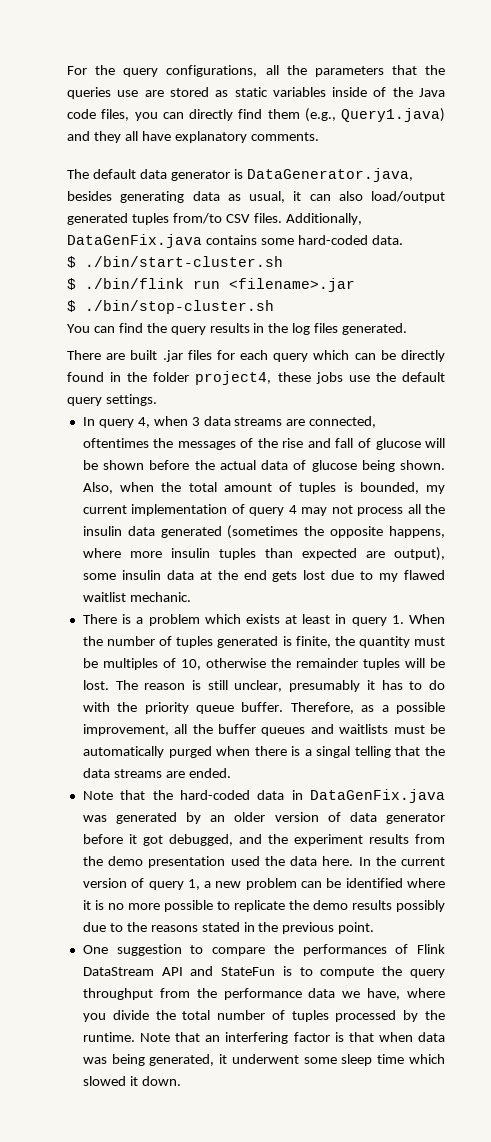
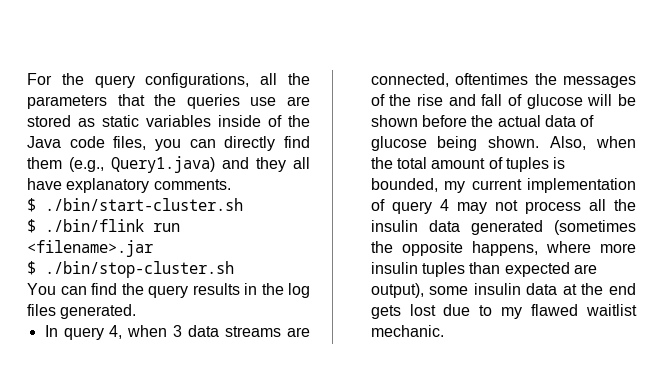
[67,168,413,182] [67,191,445,203] [67,213,362,225] [67,234,403,248] // The default data generator is DataGenerator.java, besides generating data as usual, it can also load/output generated tuples from/to CSV files. Additionally, DataGenFix.java contains some hard-coded data. -> (231, 184) none
[67,350,446,362] [67,371,445,385] [67,394,157,406] // There are built .jar files for each query which can be directly found in the folder project4, these jobs use the default query settings. -> (137, 311) none
[82,614,445,626] [82,636,445,648] [82,658,445,670] [82,680,445,692] [82,702,446,714] [82,724,446,736] [82,746,445,758] [82,768,231,778] [82,789,445,803] [82,812,446,824] [82,834,446,846] [82,856,445,868] [82,878,446,890] [82,900,445,912] [82,922,375,934] [82,944,445,956] [82,966,446,978] [82,988,445,1000] [82,1010,446,1022] [82,1032,446,1044] [82,1054,446,1066] [82,1076,181,1086] // There is a problem which exists at least in query 1. When the number of tuples generated is finite, the quantity must be multiples of 10, otherwise the remainder tuples will be lost. The reason is still unclear, presumably it has to do with the priority queue buffer. Therefore, as a possible improvement, all the buffer queues and waitlists must be automatically purged when there is a singal telling that the data streams are ended. // Note that the hard-coded data in DataGenFix.java was generated by an older version of data generator before it got debugged, and the experiment results from the demo presentation used the data here. In the current version of query 1, a new problem can be identified where it is no more possible to replicate the demo results possibly due to the reasons stated in the previous point. // One suggestion to compare the performances of Flink DataStream API and StateFun is to compute the query throughput from the performance data we have, where you divide the total number of tuples processed by the runtime. Note that an interfering factor is that when data was being generated, it underwent some sleep time which slowed it down. -> (444, 331) none

